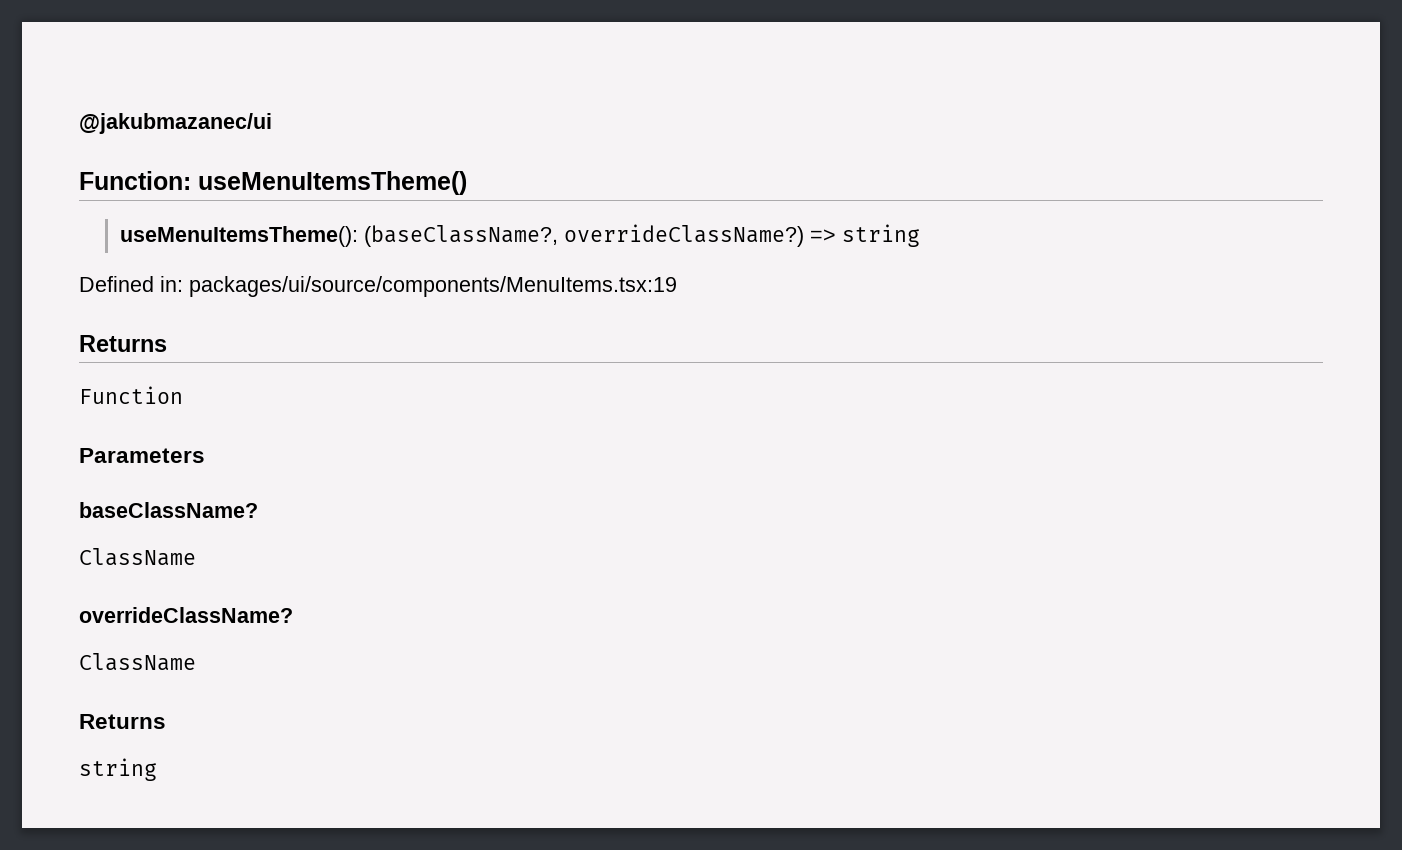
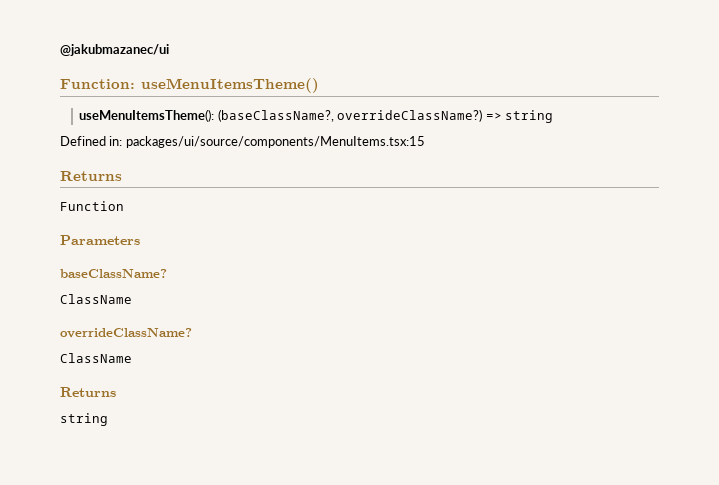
[189,276,677,297] packages/ui/source/components/MenuItems.tsx:19 -> [125,136,425,148] packages/ui/source/components/MenuItems.tsx:15

